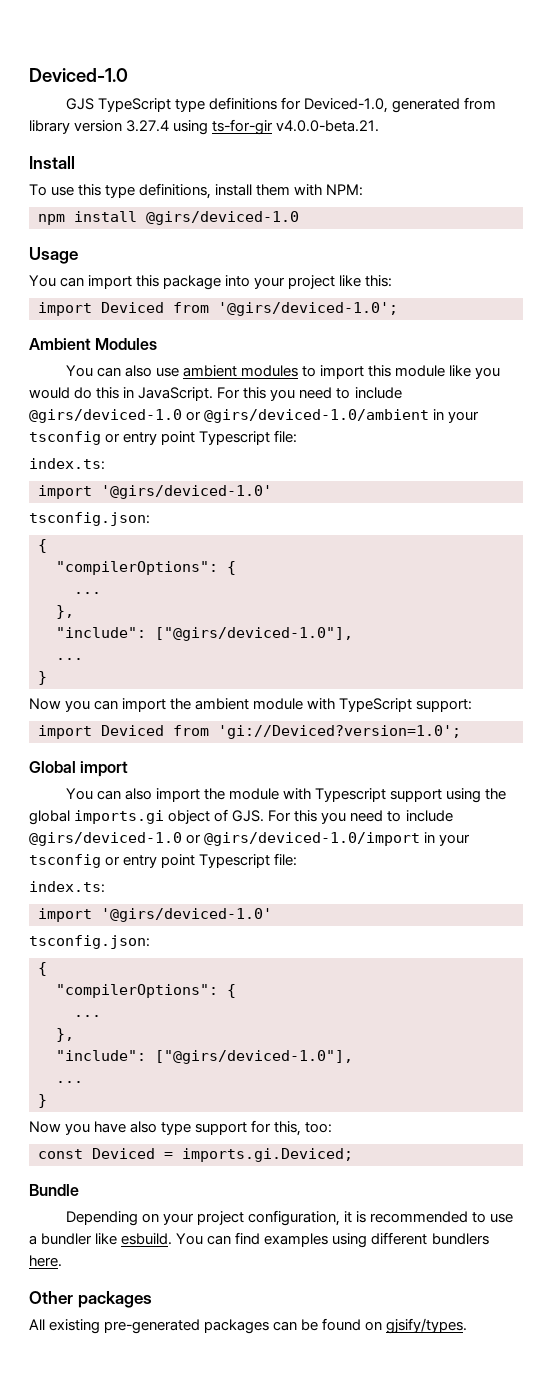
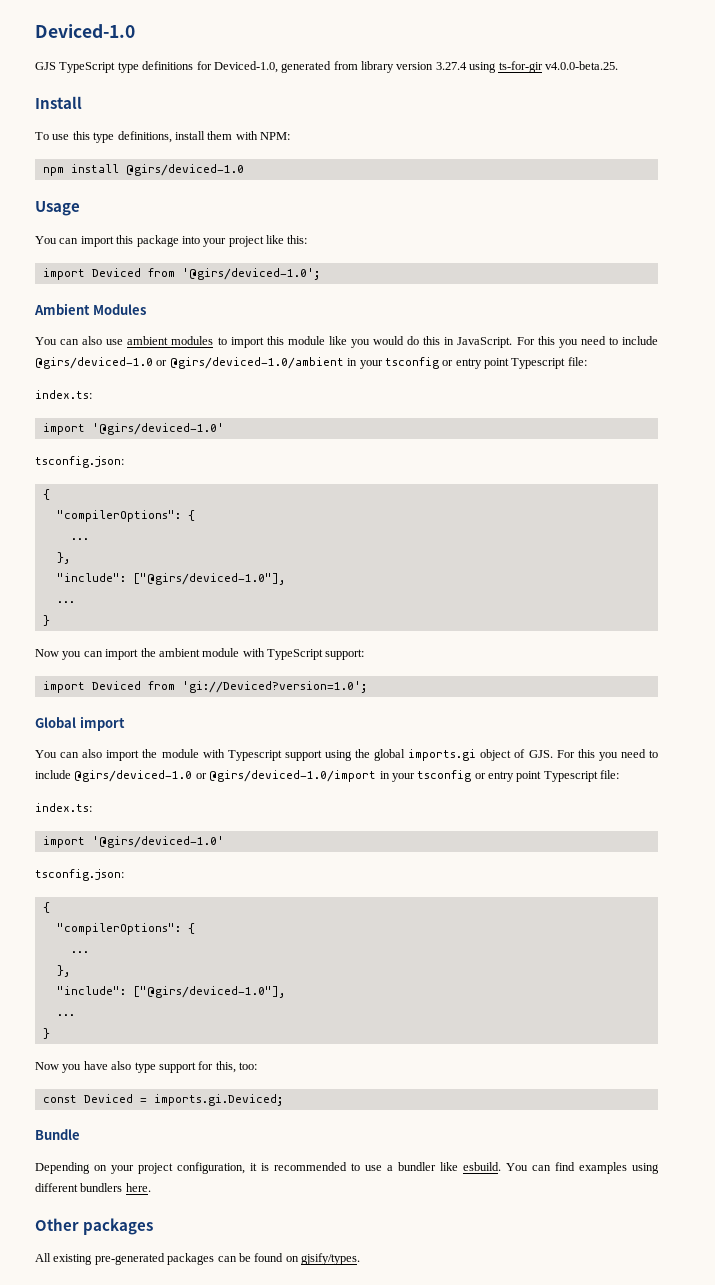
[276,120,380,132] v4.0.0-beta.21. -> [544,61,618,70] v4.0.0-beta.25.

